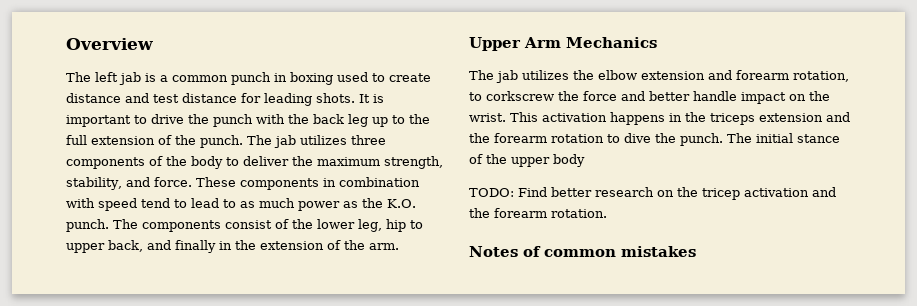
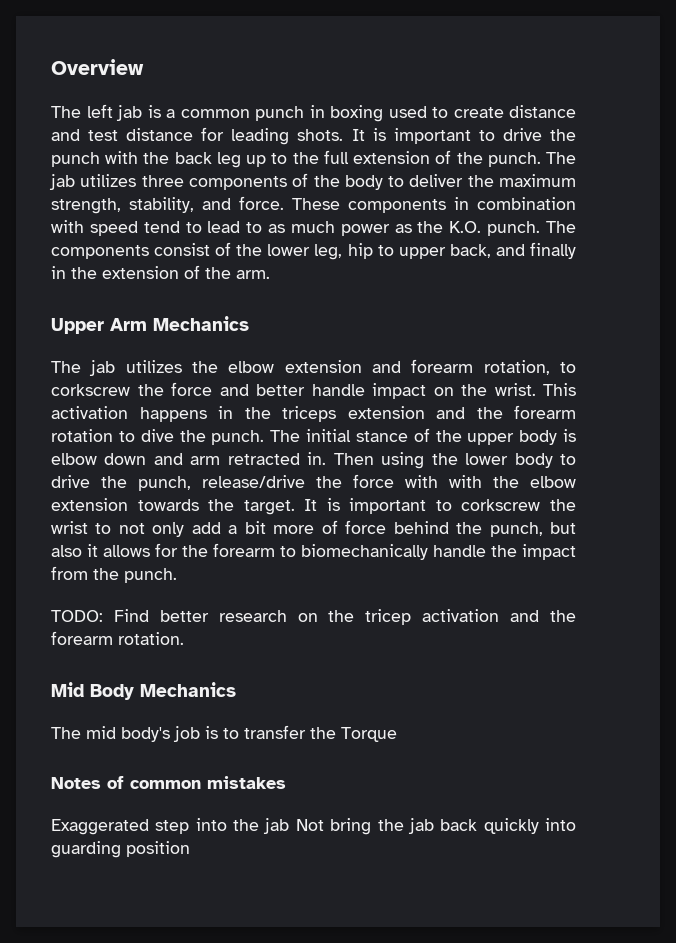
(585, 160) none -> [562,429,576,442] [51,452,576,469] [51,474,576,491] [51,498,576,515] [51,520,576,537] [51,543,576,560] [51,566,177,583] is elbow down and arm retracted in. Then using the lower body to drive the punch, release/drive the force with with the elbow extension towards the target. It is important to corkscrew the wrist to not only add a bit more of force behind the punch, but also it allows for the forearm to biomechanically handle the impact from the punch.
[469,246,696,257] Notes of common mistakes -> [51,682,236,700] [51,725,397,742] [51,776,286,789] [51,818,577,835] [51,841,190,858] Mid Body Mechanics // The mid body's job is to transfer the Torque // Notes of common mistakes // Exaggerated step into the jab Not bring the jab back quickly into guarding position

